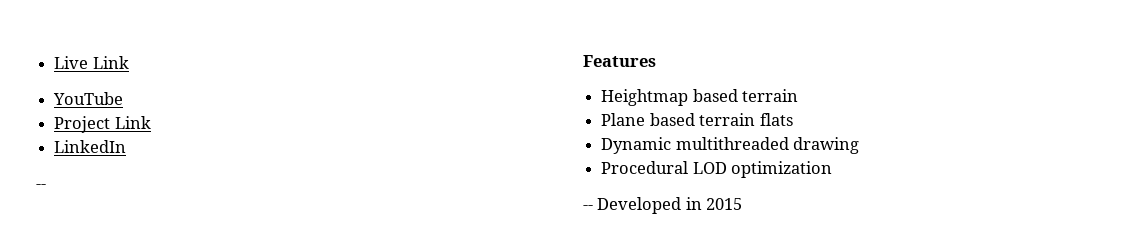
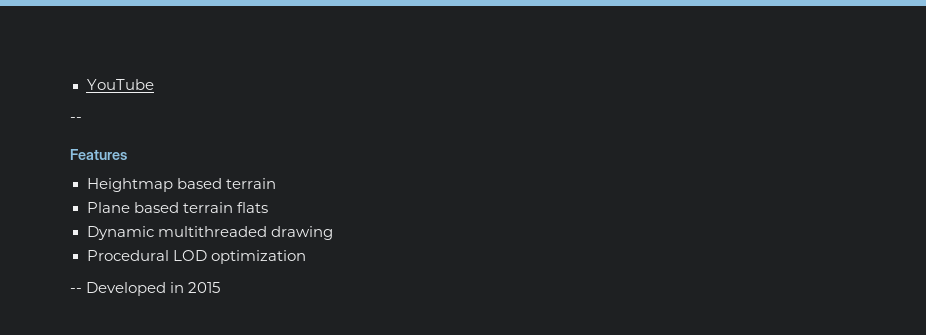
[54,56,129,69] Live Link // -> (86, 84) none
[54,116,151,133] [54,140,127,153] // Project Link // LinkedIn -> (154, 84) none

